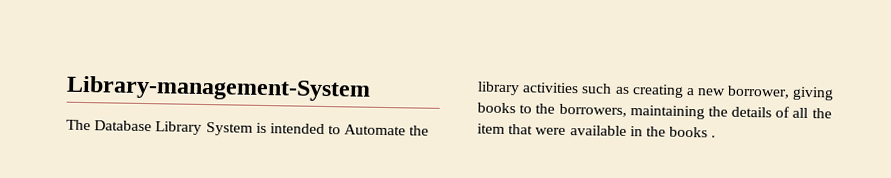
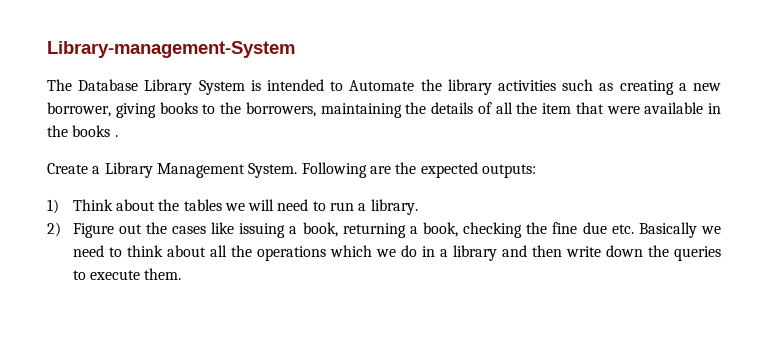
(717, 136) none -> [47,162,536,178] [47,199,418,215] [47,222,721,238] [72,245,722,261] [72,268,182,280] // Create a Library Management System. Following are the expected outputs: // 1) Think about the tables we will need to run a library. // 2) Figure out the cases like issuing a book, returning a book, checking the fine due etc. Basically we need to think about all the operations which we do in a library and then write down the queries to execute them.

